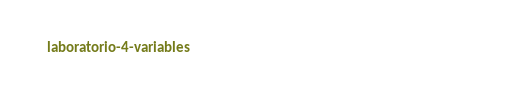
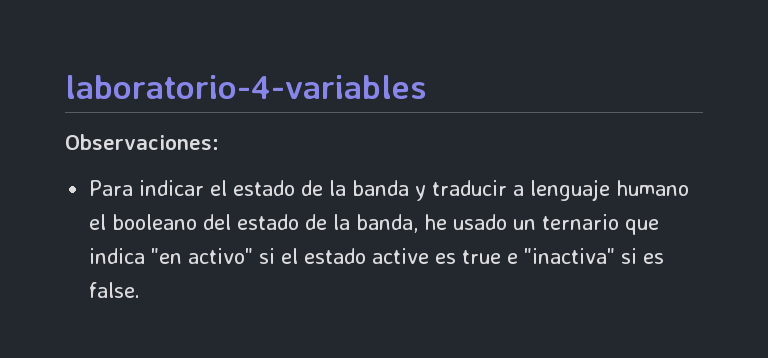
(190, 46) none -> [65,134,219,150] [89,179,690,201] [89,214,660,235] [89,248,665,264] [89,282,141,298] // Observaciones: // Para indicar el estado de la banda y traducir a lenguaje humano el booleano del estado de la banda, he usado un ternario que indica "en activo" si el estado active es true e "inactiva" si es false.

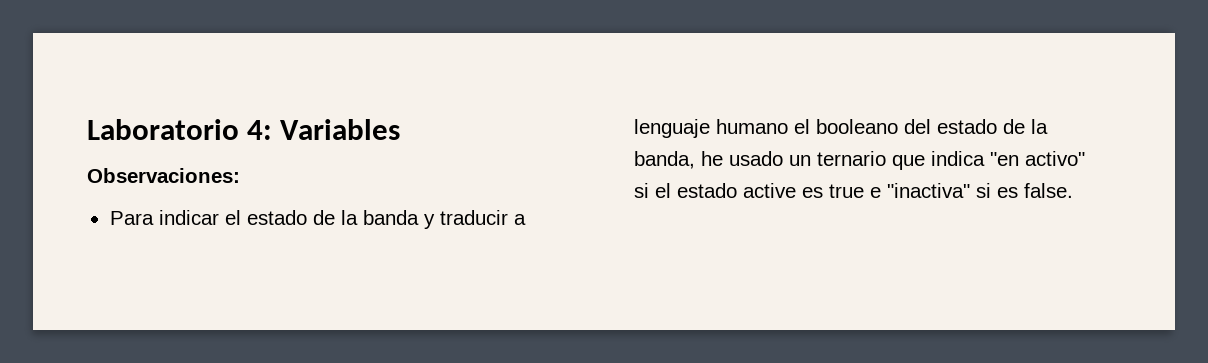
[65,75,427,99] laboratorio-4-variables -> [87,119,401,140] Laboratorio 4: Variables

